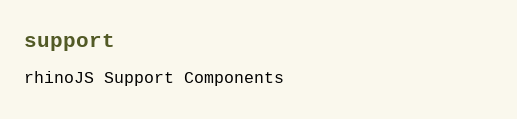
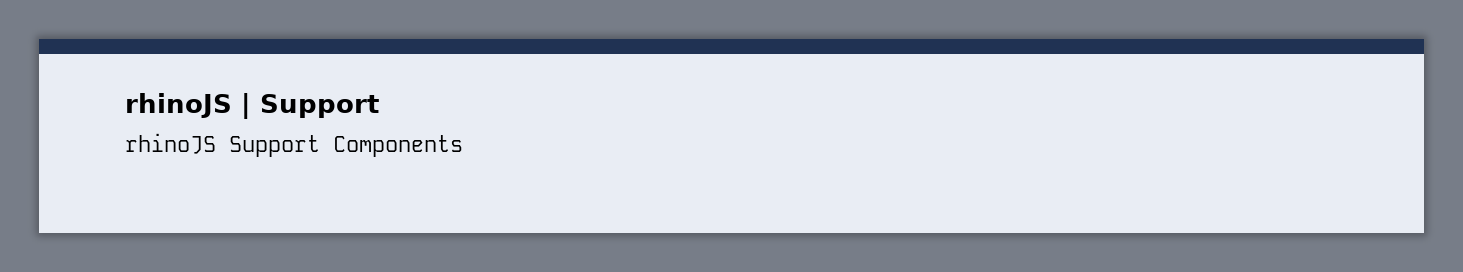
[24,34,115,51] support -> [125,93,379,119] rhinoJS | Support

